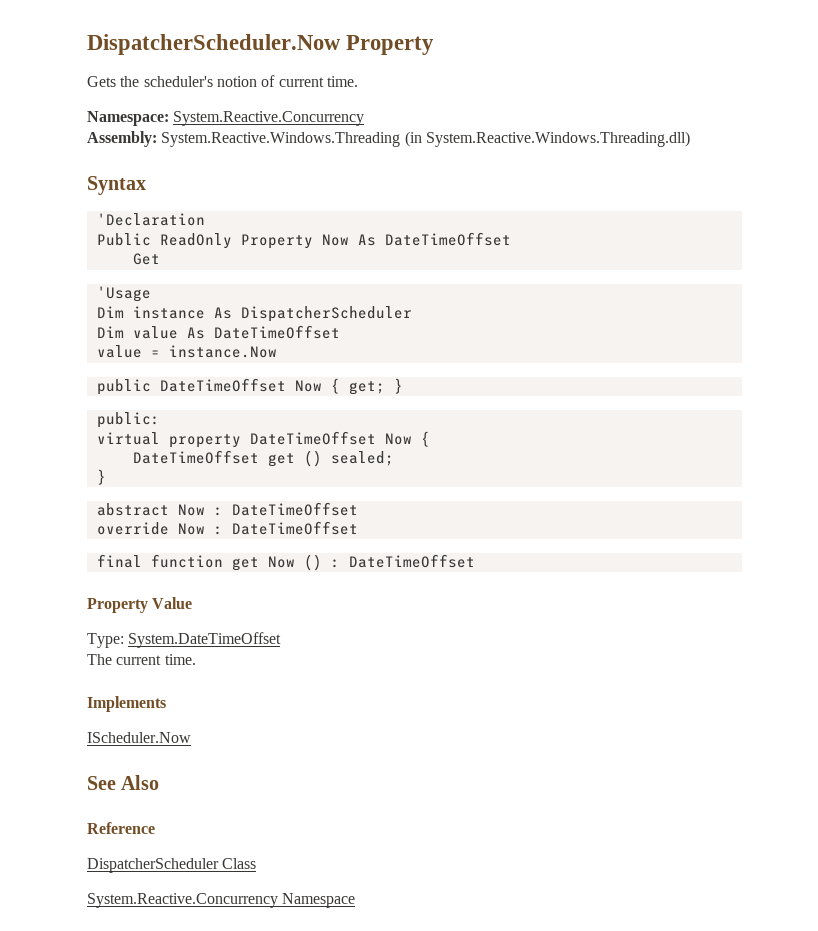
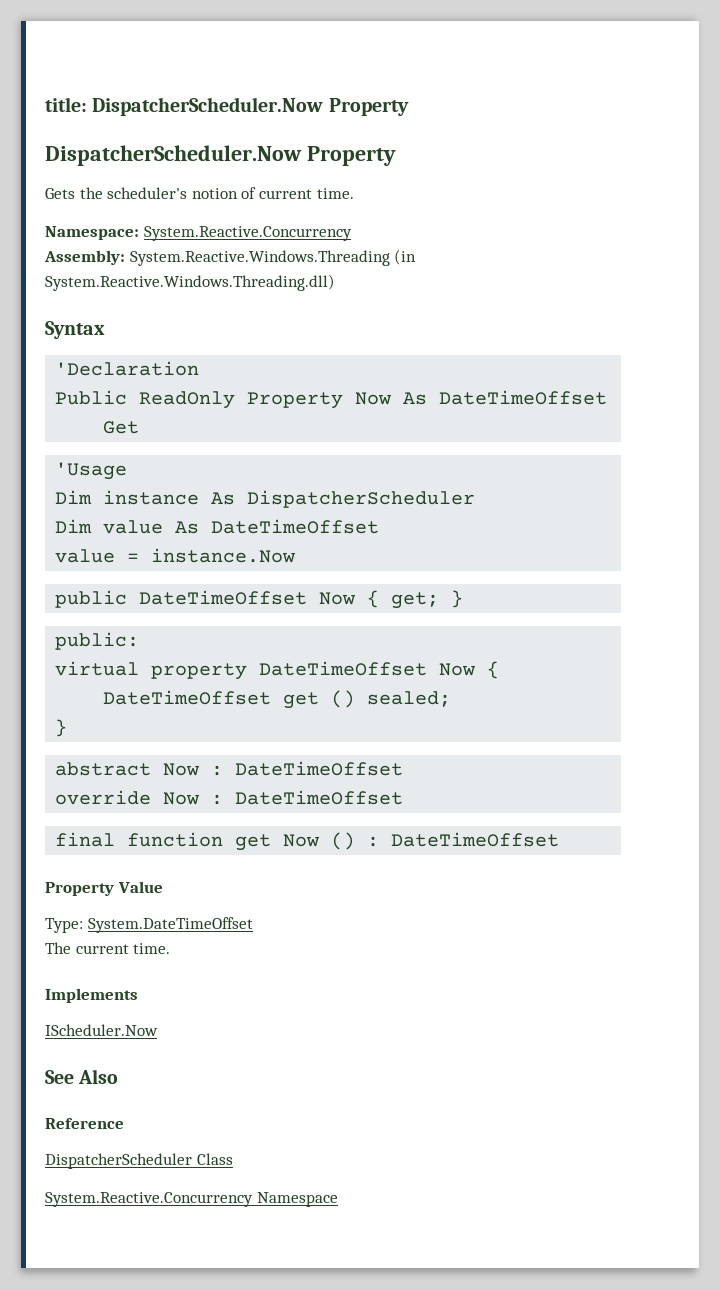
(87, 44) none -> [45,97,409,116] title: DispatcherScheduler.Now Property //

